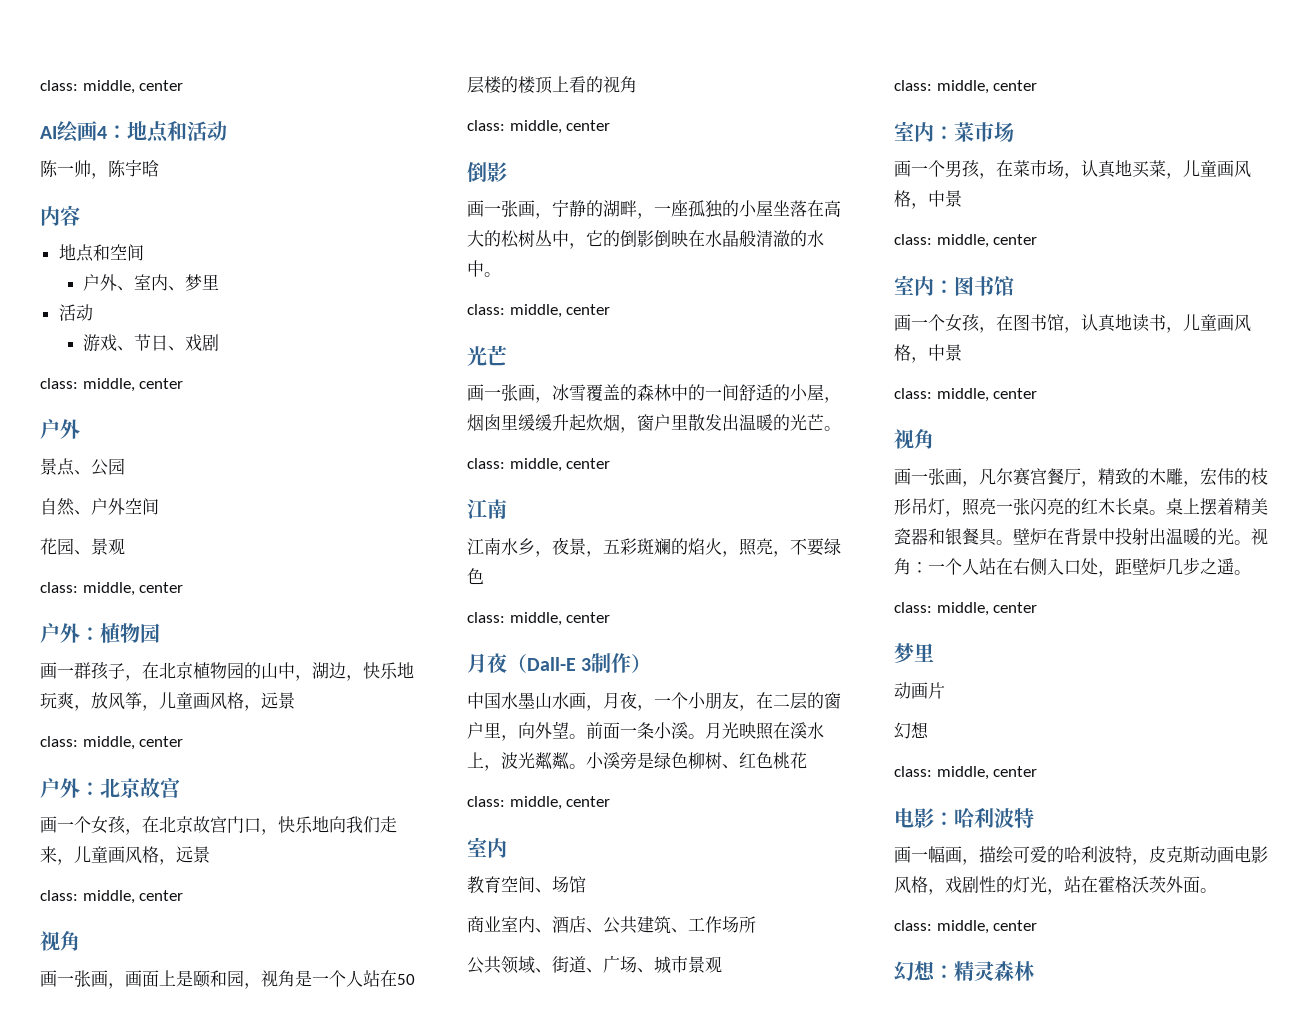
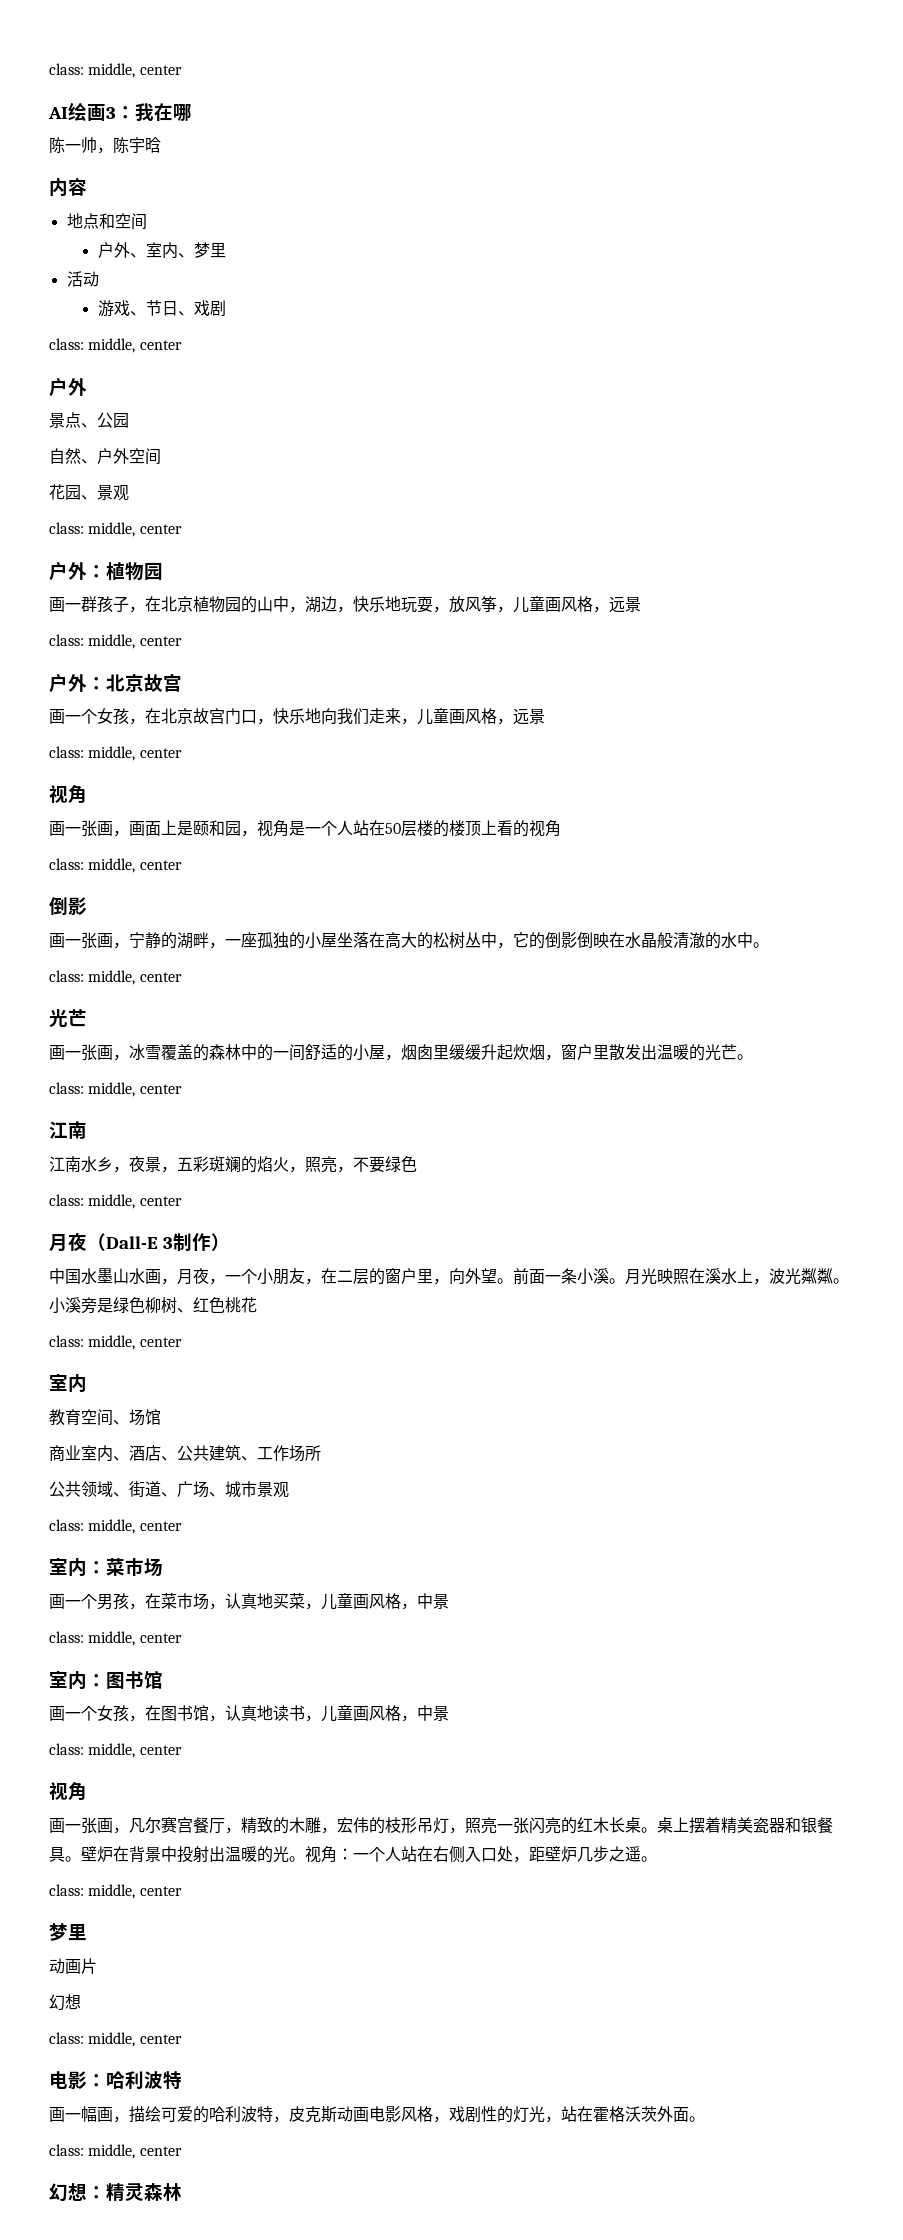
[97,121,227,143] 4：地点和活动 -> [106,103,192,121] 3：我在哪
[57,692,74,709] 爽 -> [417,597,433,612] 耍

